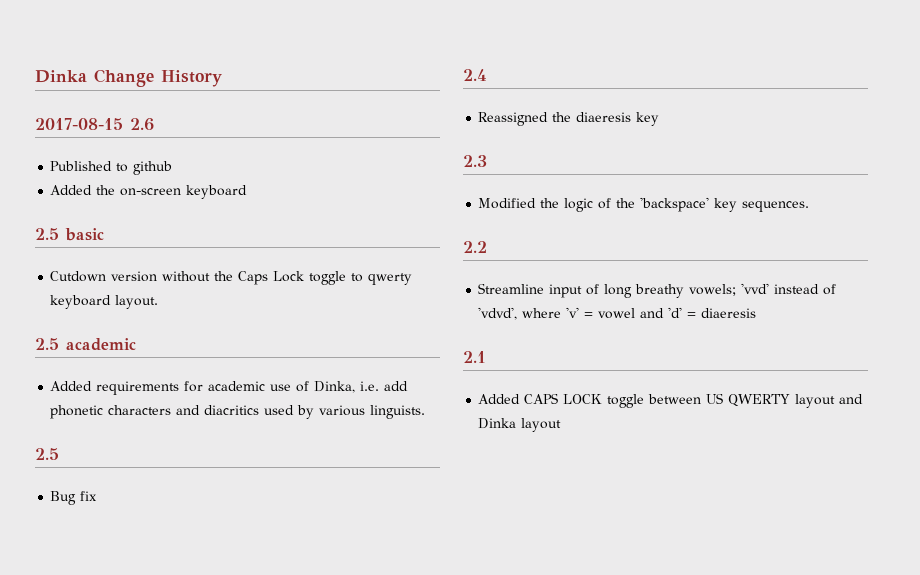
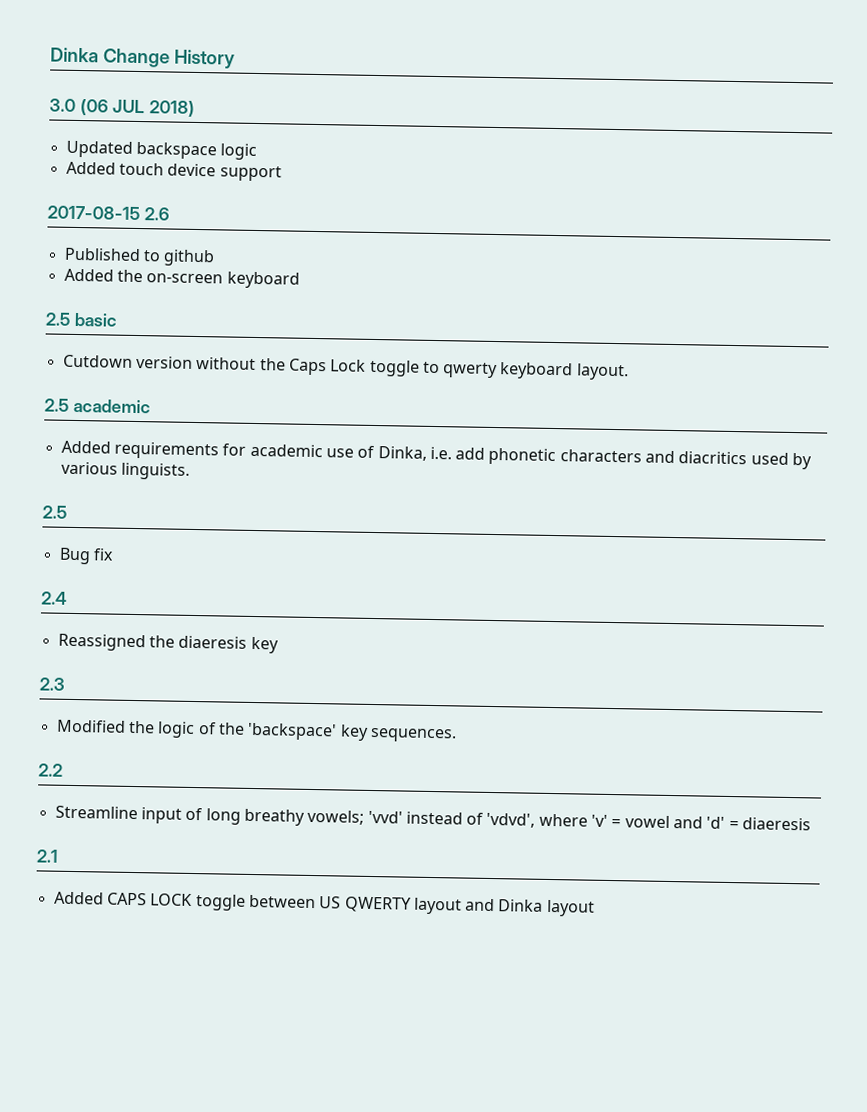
(222, 78) none -> [49,98,196,117] [65,140,258,160] [65,161,282,182] // 3.0 (06 JUL 2018) // Updated backspace logic // Added touch device support

